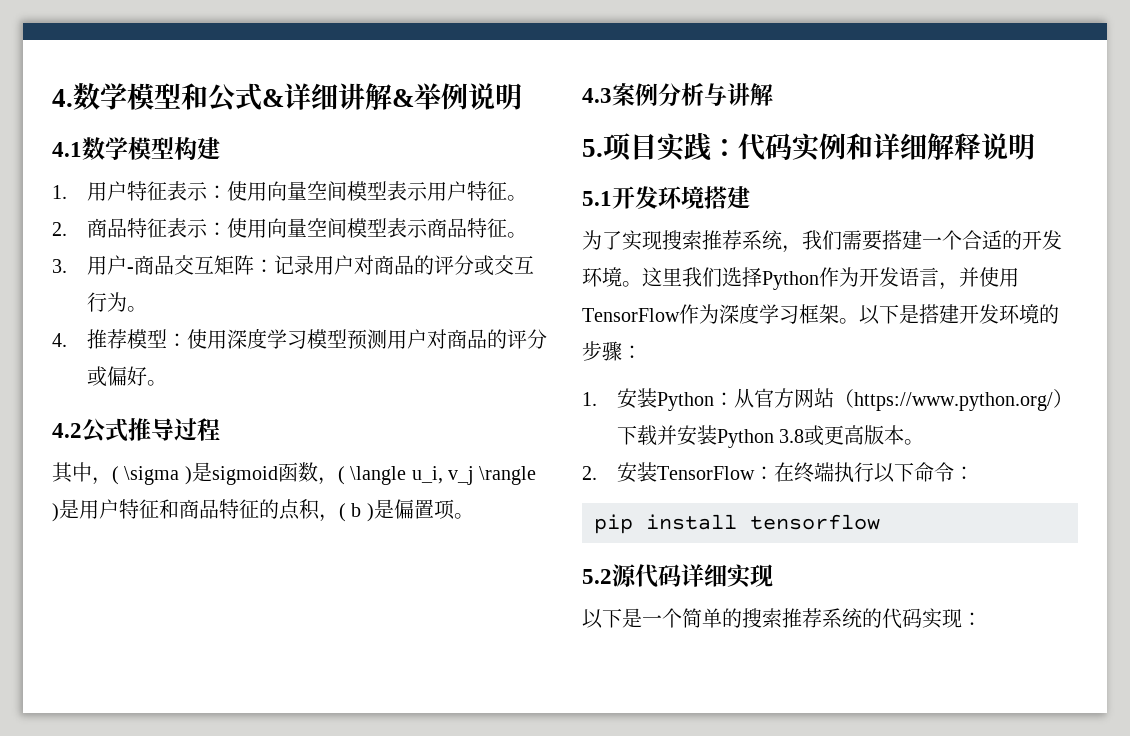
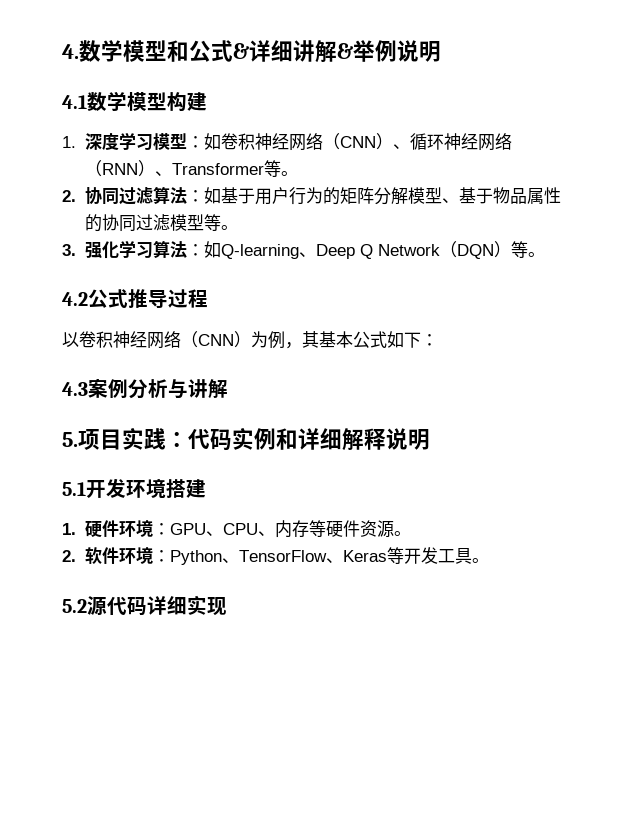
[87,181,528,201] [52,218,528,238] [52,255,535,276] [87,292,148,312] [52,328,548,350] [87,366,148,387] 用户特征表示：使用向量空间模型表示用户特征。 // 2.商品特征表示：使用向量空间模型表示商品特征。 // 3.用户-商品交互矩阵：记录用户对商品的评分或交互行为。 // 4.推荐模型：使用深度学习模型预测用户对商品的评分或偏好 -> [84,132,512,151] [84,160,298,177] [62,186,561,205] [84,214,238,232] [62,240,528,259] 深度学习模型：如卷积神经网络（CNN）、循环神经网络（RNN）、Transformer等。 // 2.协同过滤算法：如基于用户行为的矩阵分解模型、基于物品属性的协同过滤模型等。 // 3.强化学习算法：如Q-learning、Deep Q Network（DQN）等
[52,462,537,485] [52,499,474,522] 其中，( \sigma )是sigmoid函数，( \langle u_i, v_j \rangle )是用户特征和商品特征的点积，( b )是偏置项。 -> [62,331,438,349] 以卷积神经网络（CNN）为例，其基本公式如下：
[582,230,1062,253] [582,267,1019,290] [582,303,1059,325] [582,341,642,361] [582,388,1074,411] [617,425,925,448] [582,462,975,483] [594,514,880,534] 为了实现搜索推荐系统，我们需要搭建一个合适的开发环境。这里我们选择Python作为开发语言，并使用TensorFlow作为深度学习框架。以下是搭建开发环境的步骤： // 1.安装Python：从官方网站（https://www.python.org/）下载并安装Python 3.8或更高版本。 // 2.安装TensorFlow：在终端执行以下命令： // pip install tensorflow -> [62,520,411,538] [62,547,489,565] 1.硬件环境：GPU、CPU、内存等硬件资源。 // 2.软件环境：Python、TensorFlow、Keras等开发工具。
[582,608,982,629] // 以下是一个简单的搜索推荐系统的代码实现： -> (227, 606) none

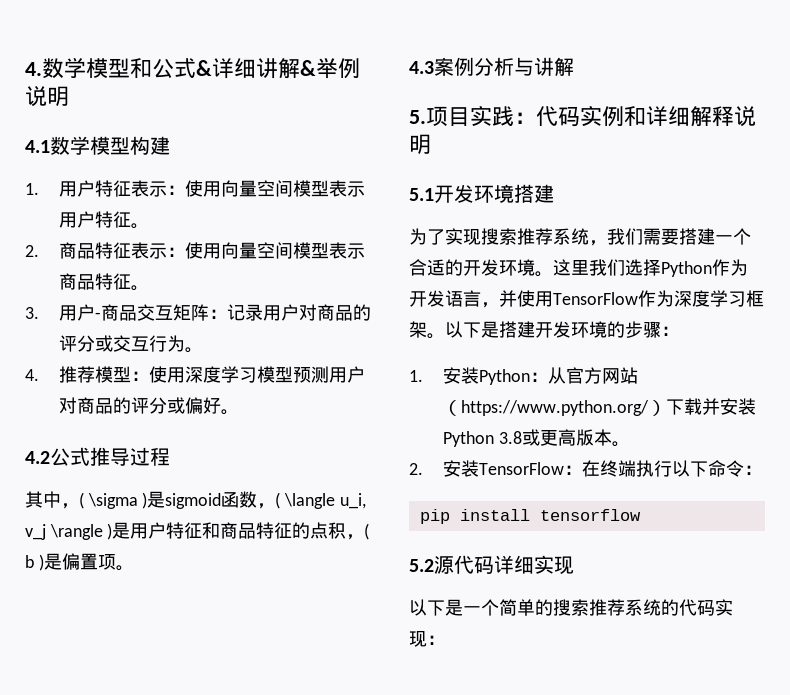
[84,132,512,151] [84,160,298,177] [62,186,561,205] [84,214,238,232] [62,240,528,259] 深度学习模型：如卷积神经网络（CNN）、循环神经网络（RNN）、Transformer等。 // 2.协同过滤算法：如基于用户行为的矩阵分解模型、基于物品属性的协同过滤模型等。 // 3.强化学习算法：如Q-learning、Deep Q Network（DQN）等 -> [58,180,365,197] [58,211,149,229] [25,242,365,259] [58,273,149,291] [25,304,371,321] [58,335,203,353] [25,366,365,383] [58,397,221,414] 用户特征表示：使用向量空间模型表示用户特征。 // 2.商品特征表示：使用向量空间模型表示商品特征。 // 3.用户-商品交互矩阵：记录用户对商品的评分或交互行为。 // 4.推荐模型：使用深度学习模型预测用户对商品的评分或偏好
[62,331,438,349] 以卷积神经网络（CNN）为例，其基本公式如下： -> [25,491,366,509] [25,522,370,540] [25,553,134,571] 其中，( \sigma )是sigmoid函数，( \langle u_i, v_j \rangle )是用户特征和商品特征的点积，( b )是偏置项。
[62,520,411,538] [62,547,489,565] 1.硬件环境：GPU、CPU、内存等硬件资源。 // 2.软件环境：Python、TensorFlow、Keras等开发工具。 -> [409,228,751,246] [409,259,748,277] [409,290,764,308] [409,321,679,339] [409,367,638,385] [442,398,756,416] [442,429,630,447] [409,460,762,477] [419,509,641,524] 为了实现搜索推荐系统，我们需要搭建一个合适的开发环境。这里我们选择Python作为开发语言，并使用TensorFlow作为深度学习框架。以下是搭建开发环境的步骤： // 1.安装Python：从官方网站（https://www.python.org/）下载并安装Python 3.8或更高版本。 // 2.安装TensorFlow：在终端执行以下命令： // pip install tensorflow
(227, 606) none -> [409,599,733,616] [409,631,445,647] // 以下是一个简单的搜索推荐系统的代码实现：

